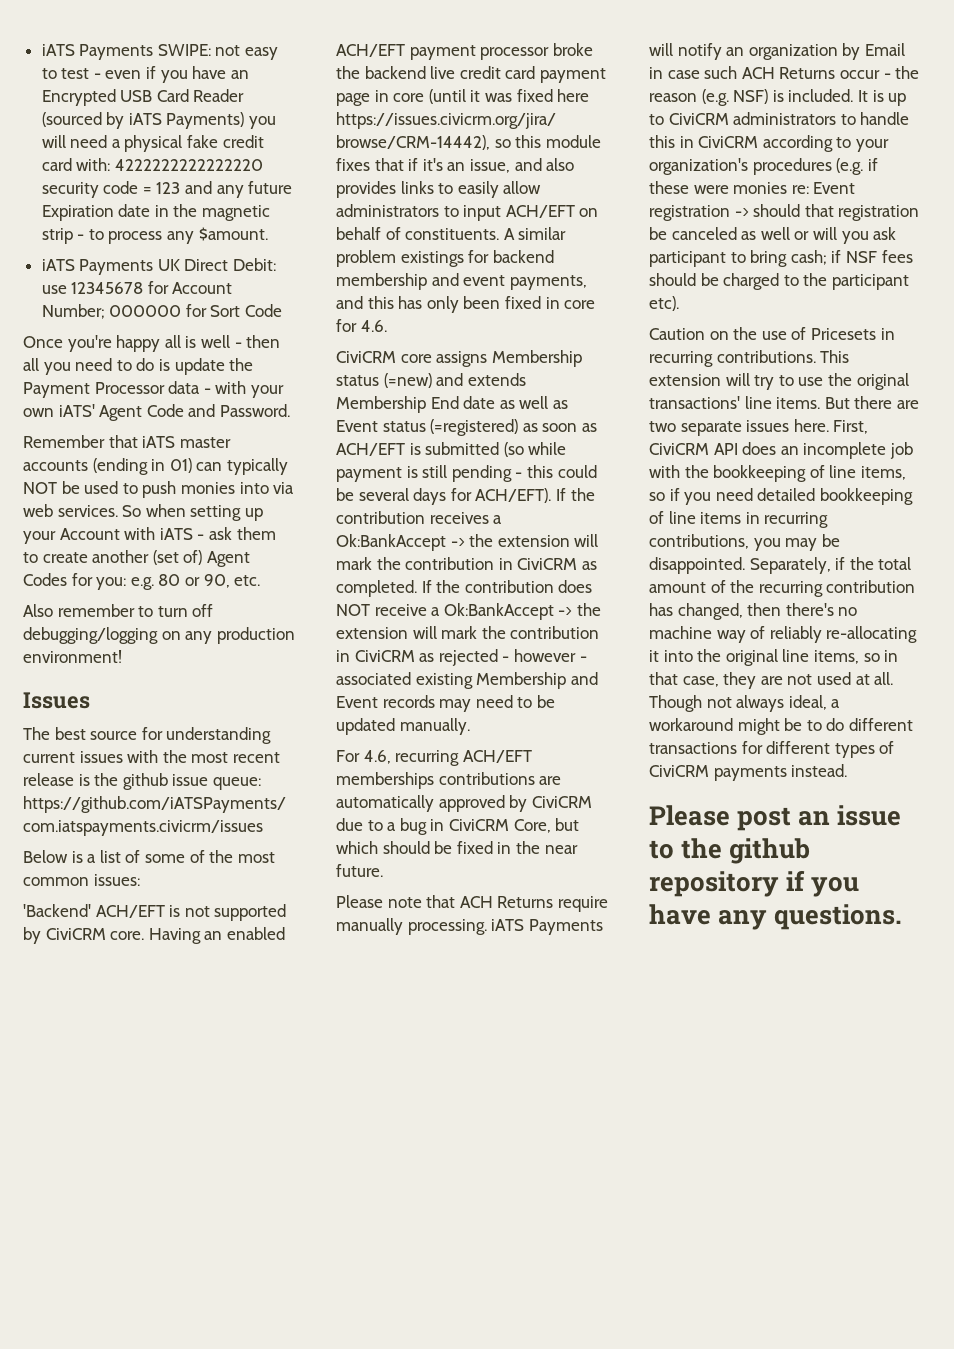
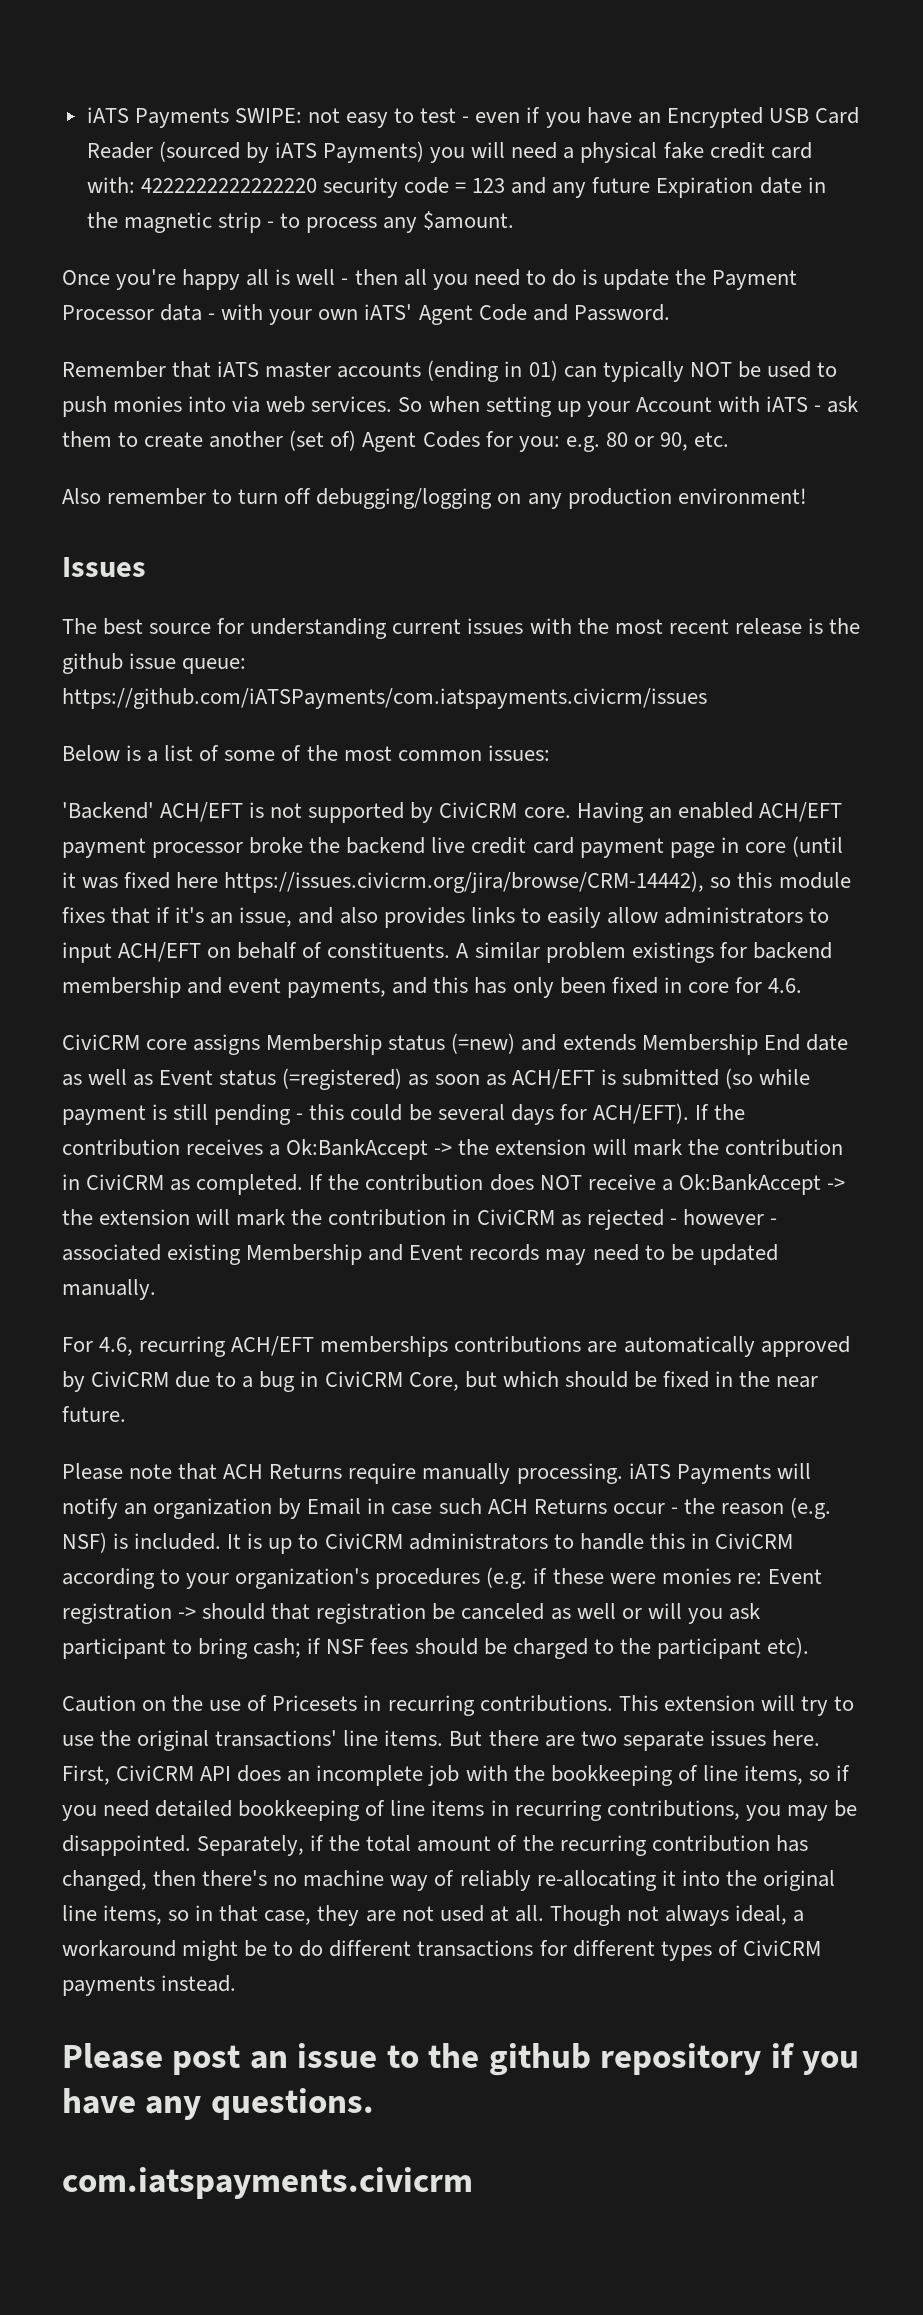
[41,258,277,275] [41,281,233,294] [41,304,283,319] // iATS Payments UK Direct Debit: use 12345678 for Account Number; 000000 for Sort Code -> (515, 220) none
(903, 917) none -> [62,2167,473,2199] // com.iatspayments.civicrm

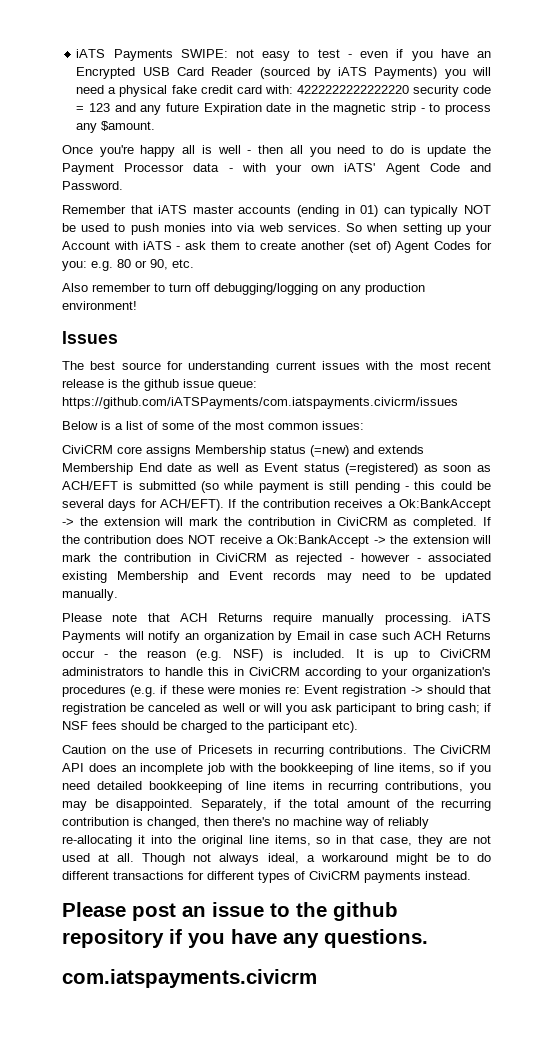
[62,802,842,823] [62,836,843,858] [62,871,851,893] [62,907,830,928] [62,942,832,963] [62,977,802,998] // 'Backend' ACH/EFT is not supported by CiviCRM core. Having an enabled ACH/EFT payment processor broke the backend live credit card payment page in core (until it was fixed here https://issues.civicrm.org/jira/browse/CRM-14442), so this module fixes that if it's an issue, and also provides links to easily allow administrators to input ACH/EFT on behalf of constituents. A similar problem existings for backend membership and event payments, and this has only been fixed in core for 4.6. -> (364, 425) none
[62,1336,850,1357] [62,1371,819,1392] [62,1406,126,1422] // For 4.6, recurring ACH/EFT memberships contributions are automatically approved by CiviCRM due to a bug in CiviCRM Core, but which should be fixed in the near future. -> (118, 595) none
[618,1695,854,1716] [62,1730,820,1751] [62,1765,110,1785] This extension will try to use the original transactions' line items. But there are two separate issues here. First, -> [412,745,435,754] The
[775,1835,808,1852] has -> [133,817,143,826] is

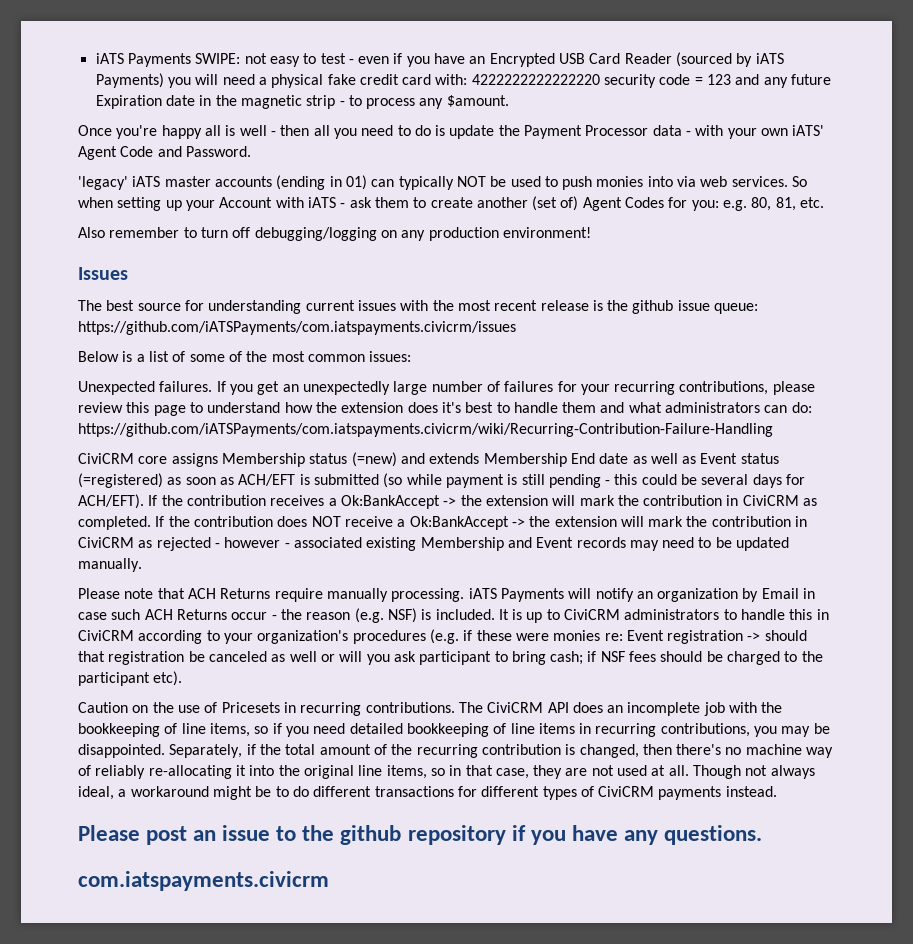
[62,205,153,214] Remember that -> [78,176,128,190] 'legacy'
[117,259,168,270] 80 or 90, -> [751,197,796,211] 80, 81,
(364, 425) none -> [78,381,815,395] [78,402,812,416] [78,423,773,437] // Unexpected failures. If you get an unexpectedly large number of failures for your recurring contributions, please review this page to understand how the extension does it's best to handle them and what administrators can do: https://github.com/iATSPayments/com.iatspayments.civicrm/wiki/Recurring-Contribution-Failure-Handling

